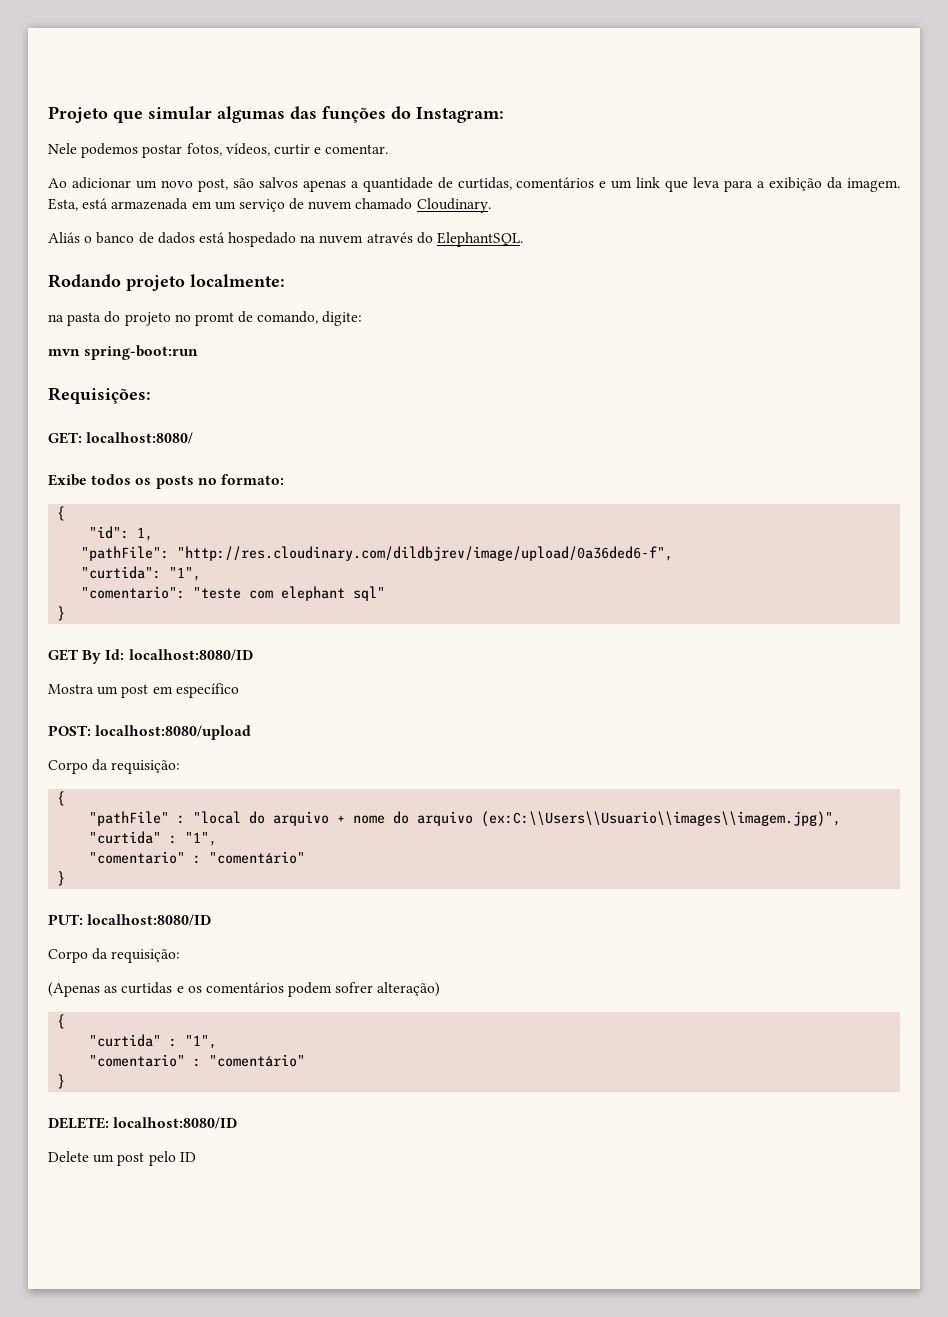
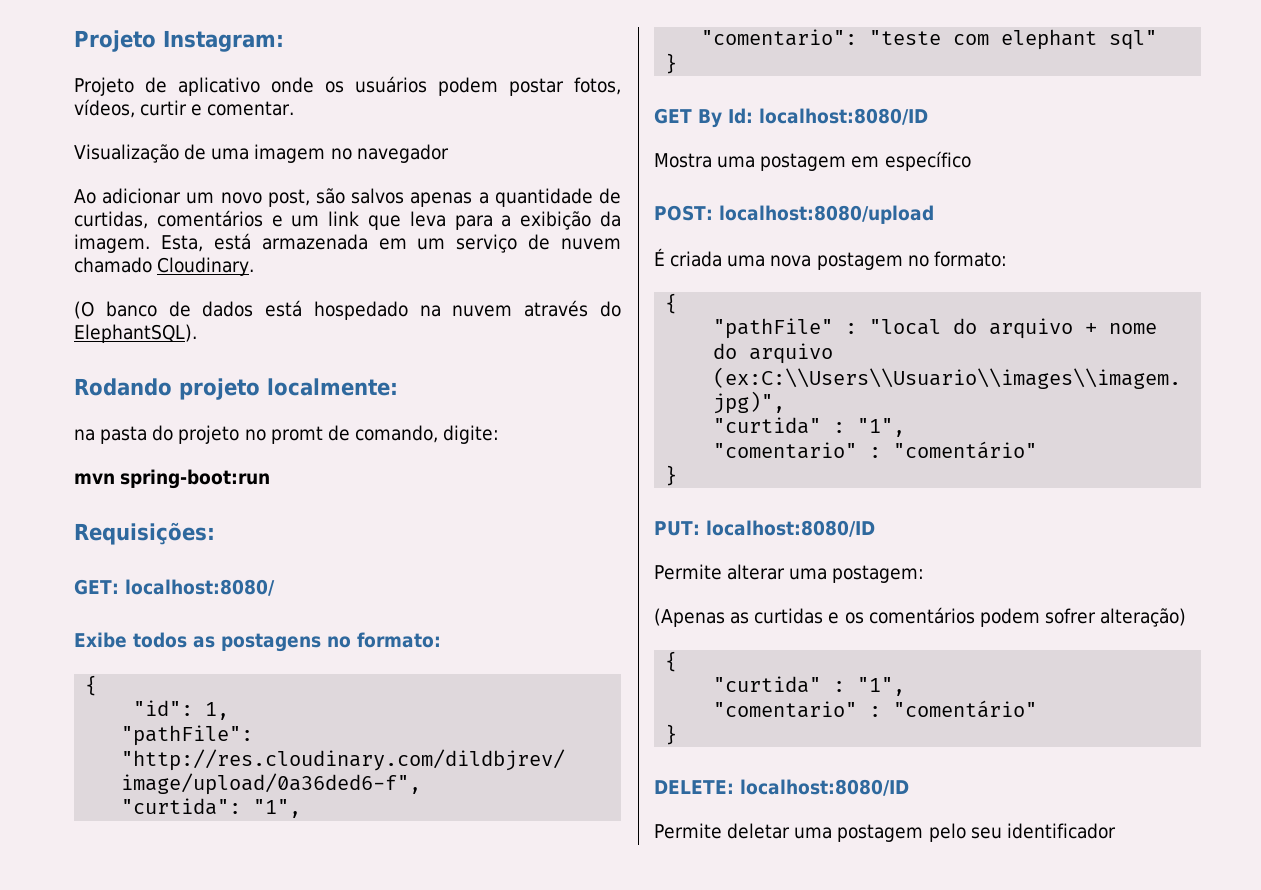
[48,106,504,123] [48,143,139,158] Projeto que simular algumas das funções do Instagram: // Nele podemos -> [74,30,284,52] [74,76,498,96] Projeto Instagram: // Projeto de aplicativo onde os usuários podem
(389, 149) none -> [74,144,449,163] // Visualização de uma imagem no navegador
[48,232,93,243] Aliás o -> [74,301,94,319] (O
[437,232,524,247] ElephantSQL. -> [74,324,197,343] ElephantSQL).
[135,475,194,489] os posts -> [193,633,321,652] as postagens
[97,684,149,698] um post -> [717,153,847,171] uma postagem
[48,759,181,774] Corpo da requisição: -> [654,248,1007,270] É criada uma nova postagem no formato:
[48,948,181,963] Corpo da requisição: -> [654,564,925,583] Permite alterar uma postagem:
[48,1151,196,1166] Delete um post pelo ID -> [654,823,1116,842] Permite deletar uma postagem pelo seu identificador

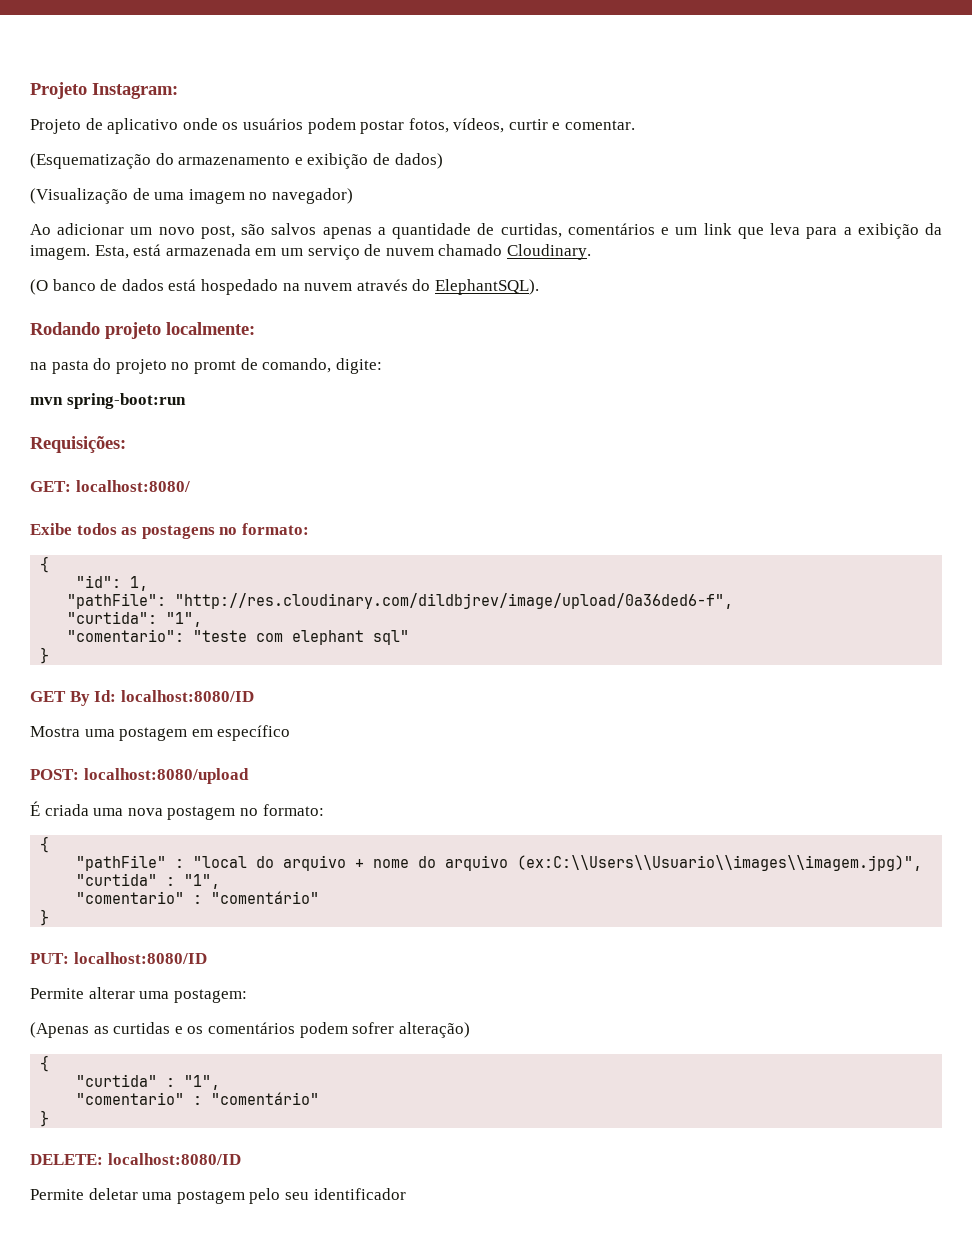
[74,144,179,163] Visualização -> [30,153,443,169] [30,188,128,204] (Esquematização do armazenamento e exibição de dados) // (Visualização
[356,144,449,163] navegador -> [271,188,353,204] navegador)

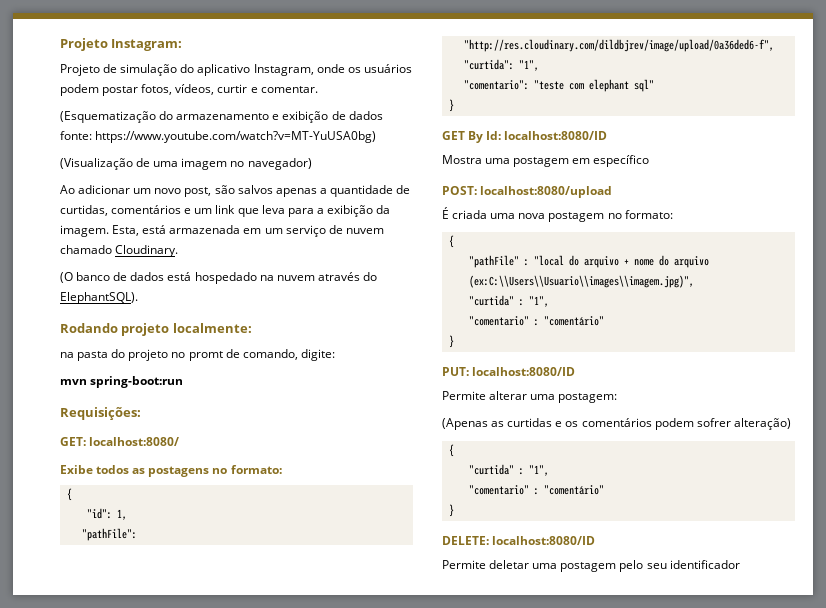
[107,118,179,134] aplicativo -> [120,64,314,76] simulação do aplicativo Instagram,
[394,153,443,169] dados) -> [348,111,383,120] [60,131,377,143] dados fonte: https://www.youtube.com/watch?v=MT-YuUSA0bg)

